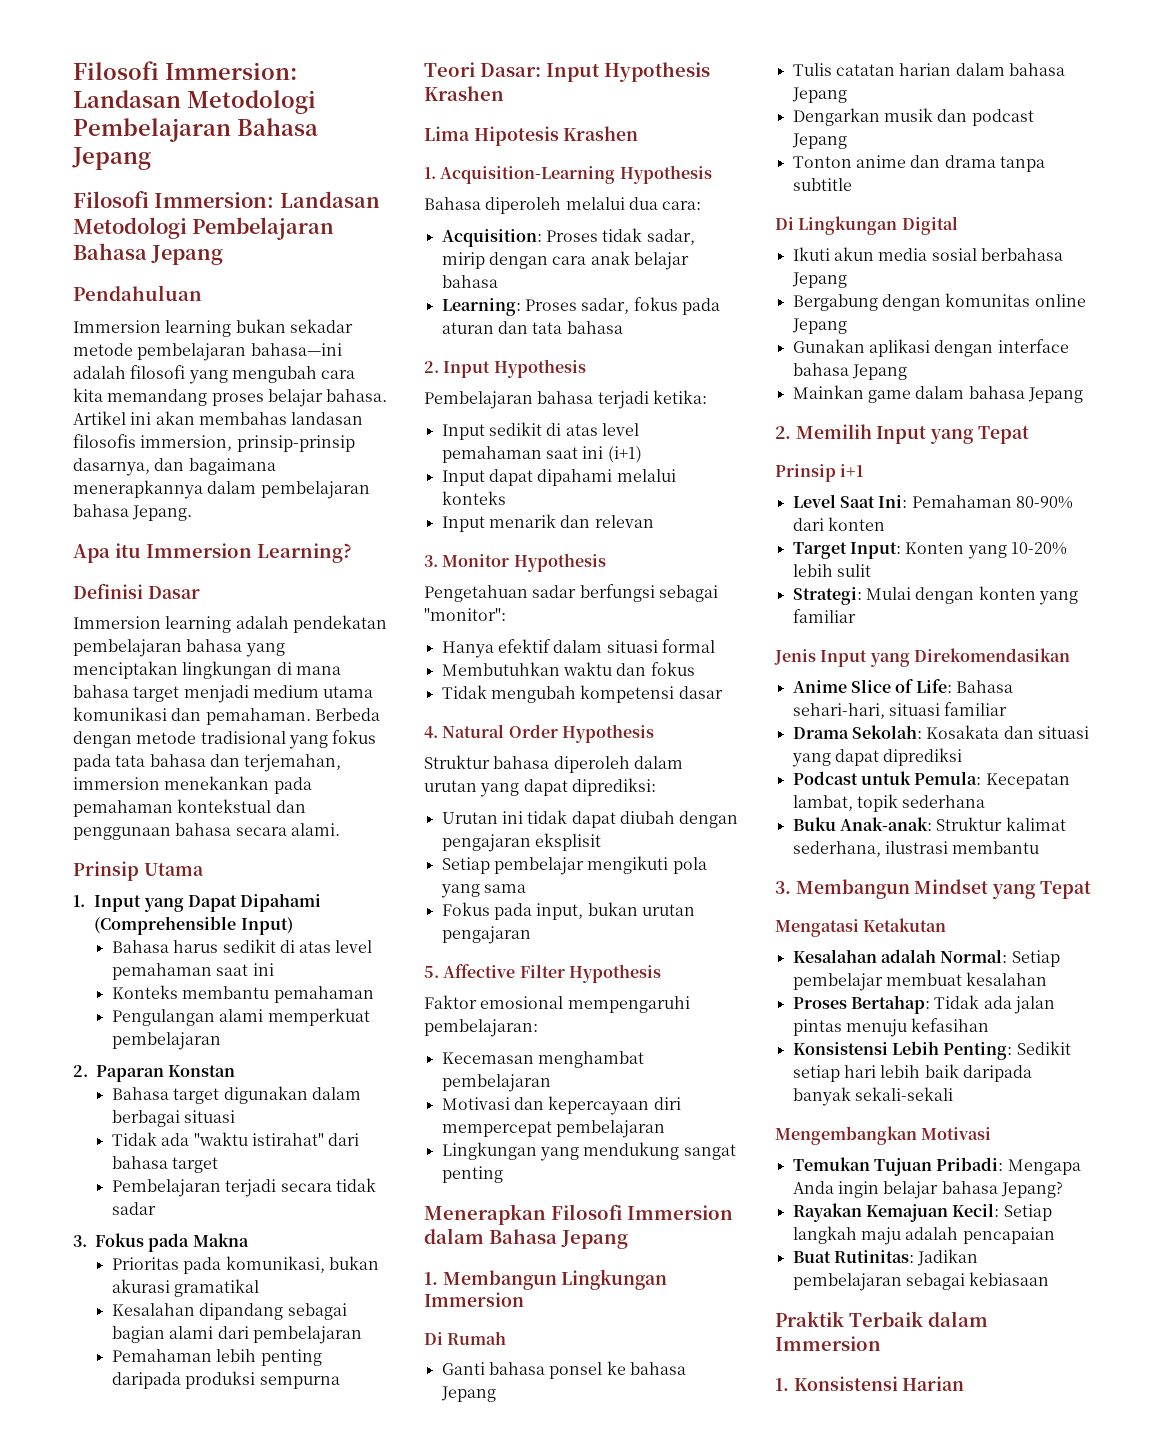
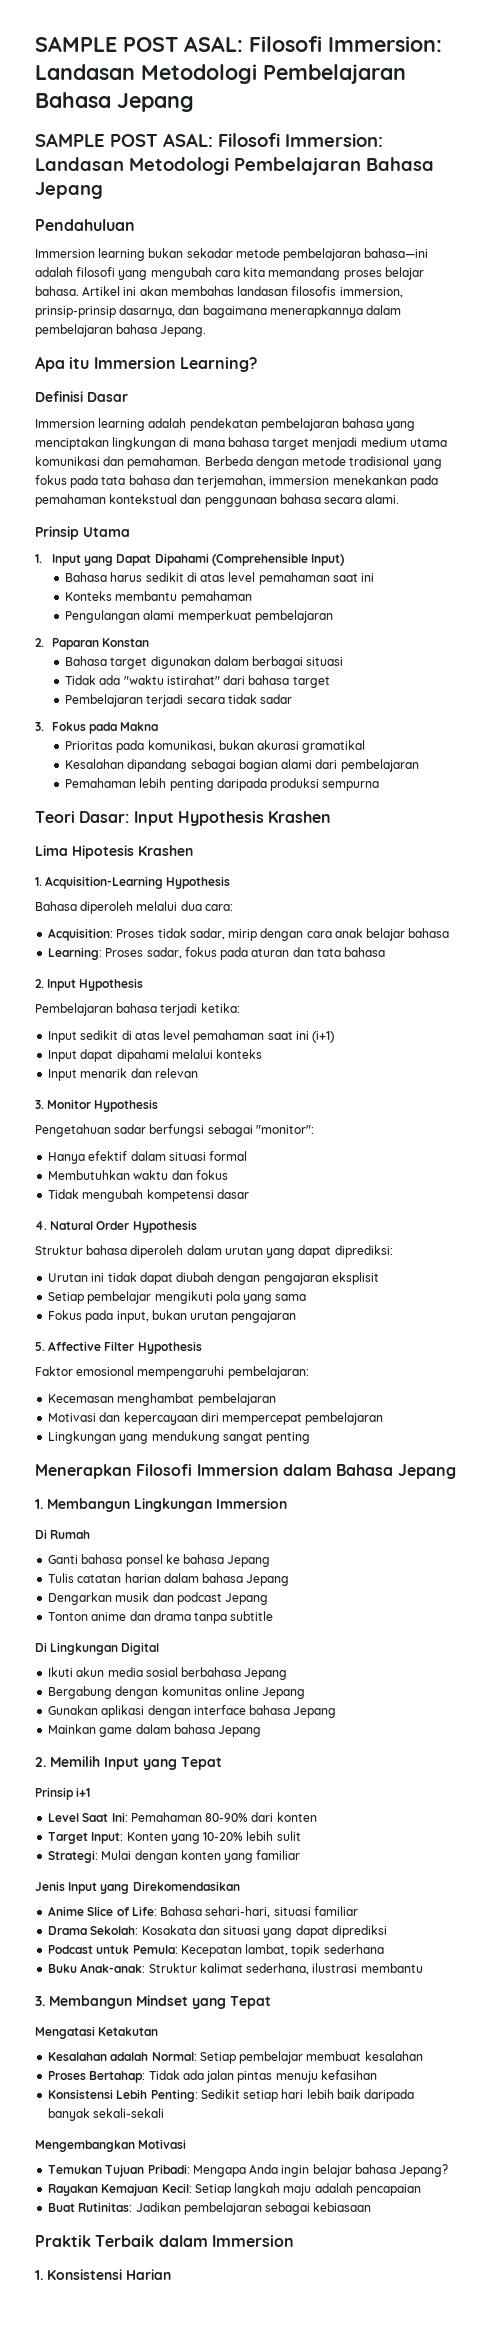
[73,61,297,80] [73,90,316,114] [73,118,318,142] [72,147,151,170] Filosofi Immersion: Landasan Metodologi Pembelajaran Bahasa Jepang // -> [35,36,442,52] [35,64,406,84] [35,92,194,112] [35,133,213,147] SAMPLE POST ASAL: Filosofi Immersion: Landasan Metodologi Pembelajaran Bahasa Jepang // SAMPLE POST ASAL:

